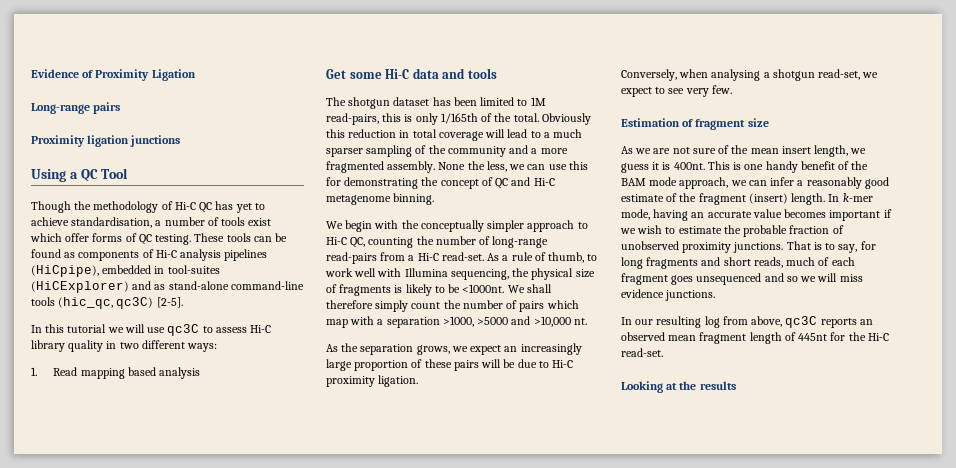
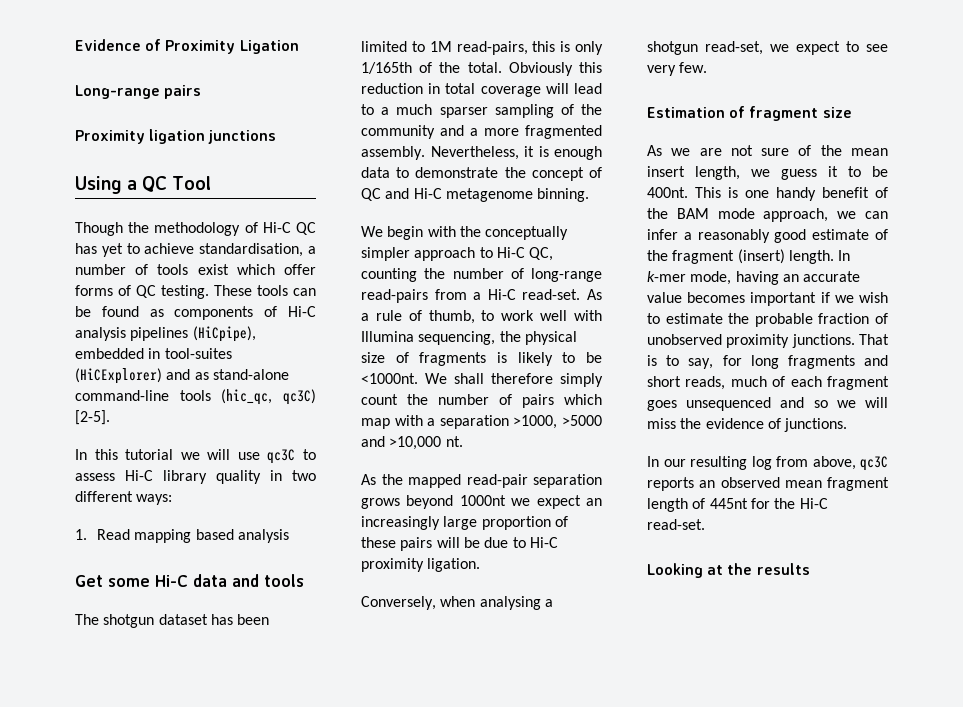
[438,161,588,172] [326,177,419,189] None the less, we can use this for demonstrating -> [430,146,602,160] [361,167,499,178] Nevertheless, it is enough data to demonstrate
[360,344,450,355] separation grows, -> [408,474,602,488] [361,495,506,509] mapped read-pair separation grows beyond 1000nt
[662,162,671,170] is -> [848,166,888,177] to be
[621,289,664,298] evidence -> [680,418,781,429] the evidence of

